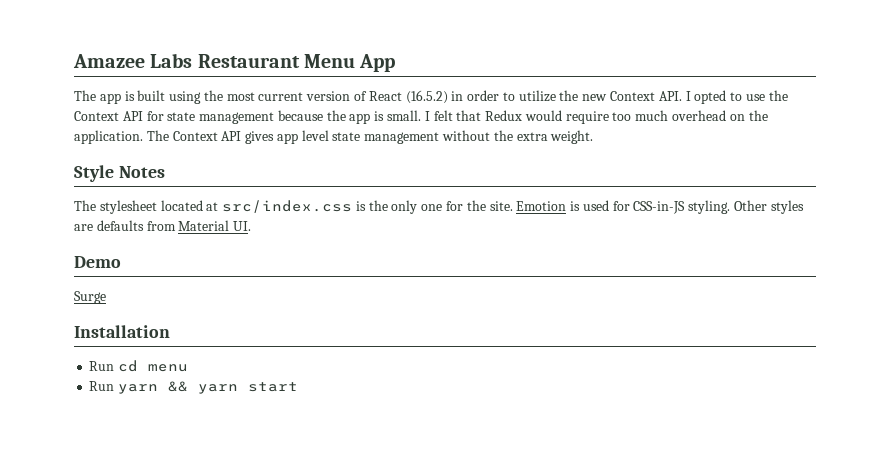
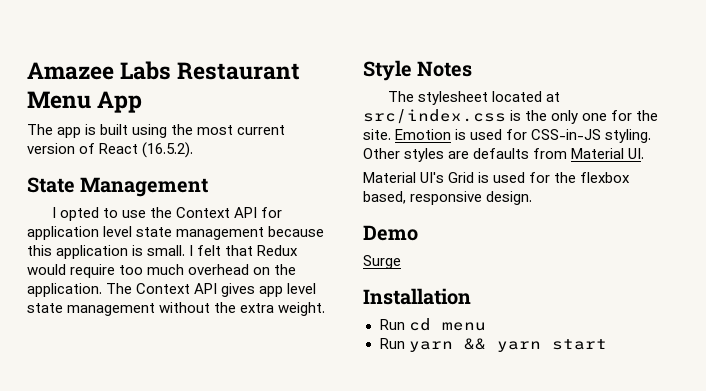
[405,90,682,104] (16.5.2) in order to utilize the new Context API. -> [142,142,194,158] [27,177,209,197] (16.5.2). // State Management //
(164, 116) none -> [27,226,133,240] application level
[326,110,371,124] the app -> [27,245,129,259] this application
(252, 226) none -> [363,172,631,183] [363,191,533,205] // Material UI's Grid is used for the flexbox based, responsive design.

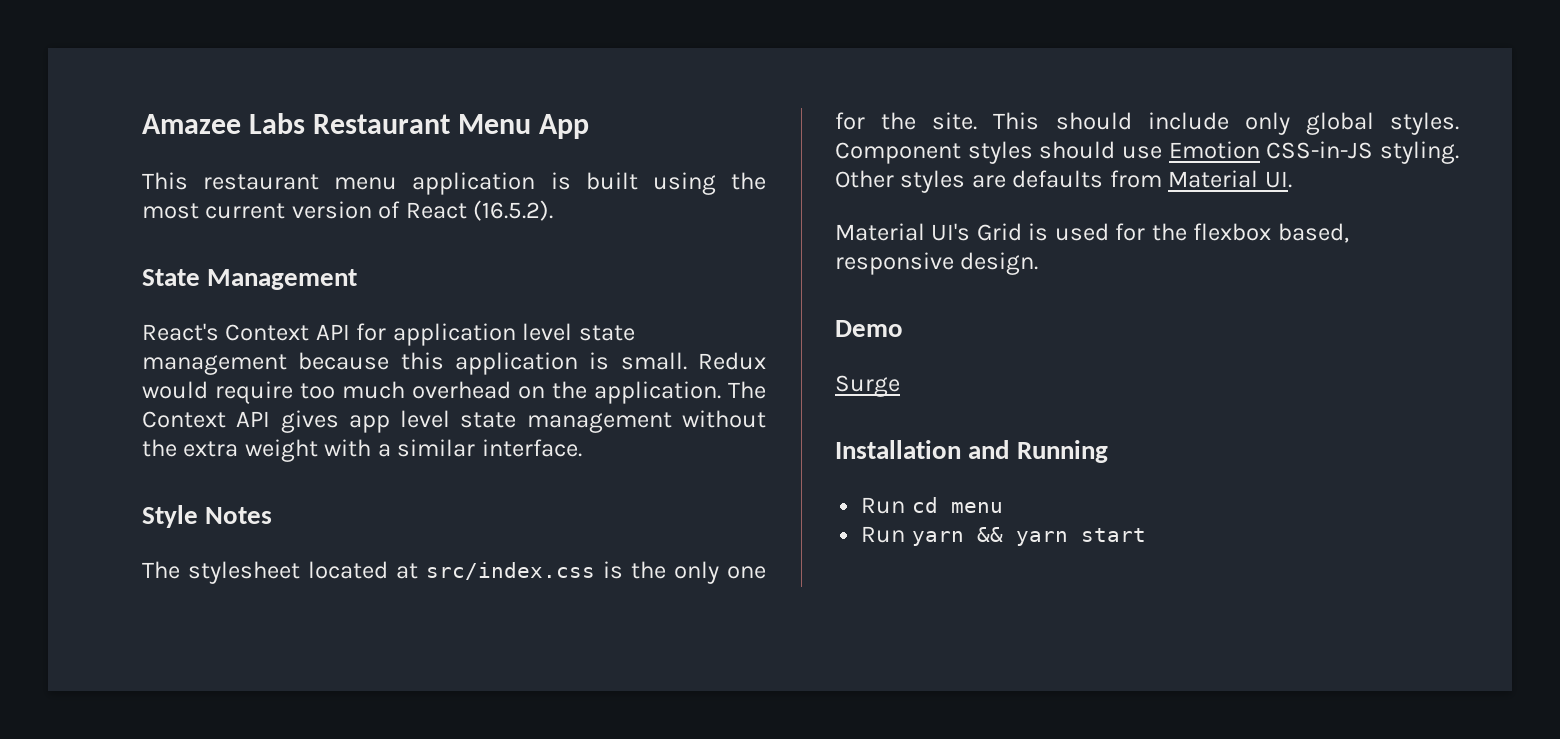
[27,124,82,138] The app -> [142,172,536,195] This restaurant menu application
[51,207,172,221] I opted to use the -> [142,323,219,341] React's
[189,245,254,256] I felt that -> (687, 361) none
[278,302,326,316] weight. -> [244,439,582,462] weight with a similar interface.
[395,129,528,140] Emotion is used for -> [993,112,1459,135] [835,141,1260,164] This should include only global styles. Component styles should use Emotion
(471, 296) none -> [968,440,1108,463] and Running

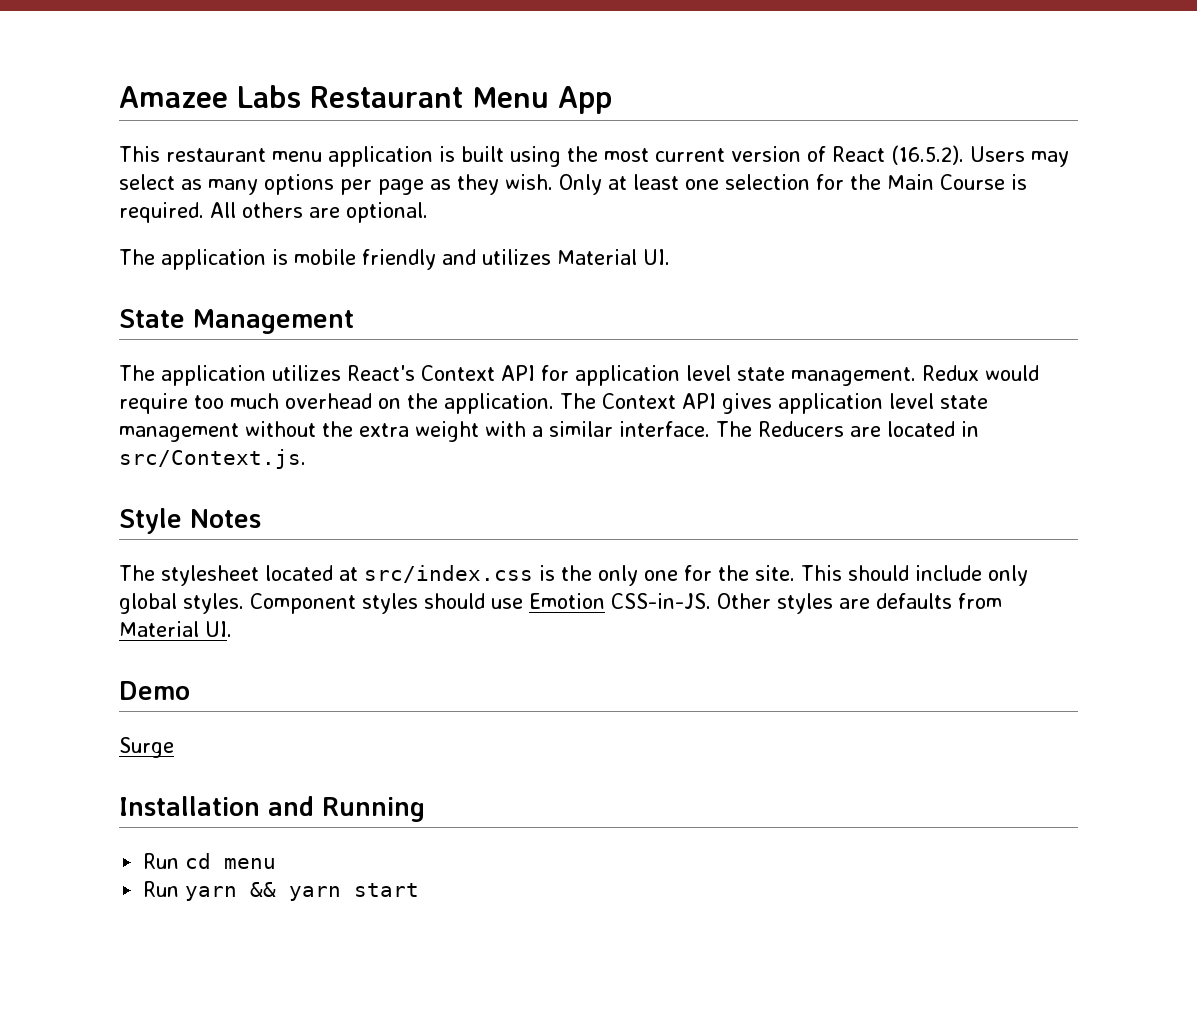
(554, 210) none -> [970,146,1069,167] [119,174,1027,195] [119,202,428,223] [119,249,670,270] Users may select as many options per page as they wish. Only at least one selection for the Main Course is required. All others are optional. // The application is mobile friendly and utilizes Material UI.
(358, 279) none -> [119,365,341,386] The application utilizes
[142,352,687,375] management because this application is small. -> [791,367,916,386] management.
[348,415,390,433] app -> [778,393,883,414] application
(582, 448) none -> [716,421,979,437] [119,449,306,469] The Reducers are located in src/Context.js.
[1266,141,1459,164] CSS-in-JS styling. -> [611,593,711,609] CSS-in-JS.
[835,223,1349,243] [835,252,1039,275] // Material UI's Grid is used for the flexbox based, responsive design. -> (232, 629) none

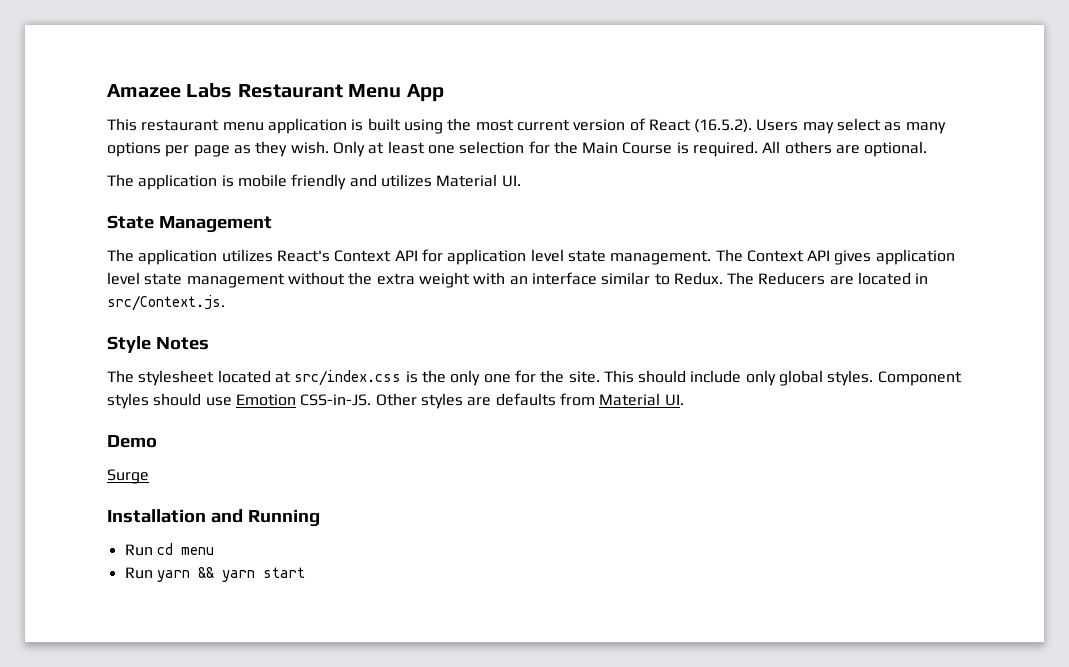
[922,365,1039,381] [119,393,554,414] Redux would require too much overhead on the application. -> (712, 257) none
[532,421,710,437] a similar interface. -> [509,272,723,285] an interface similar to Redux.

